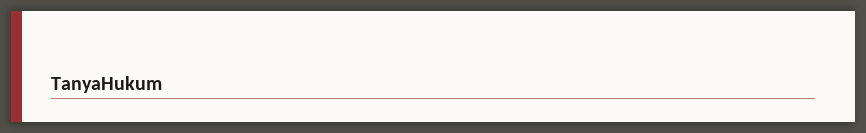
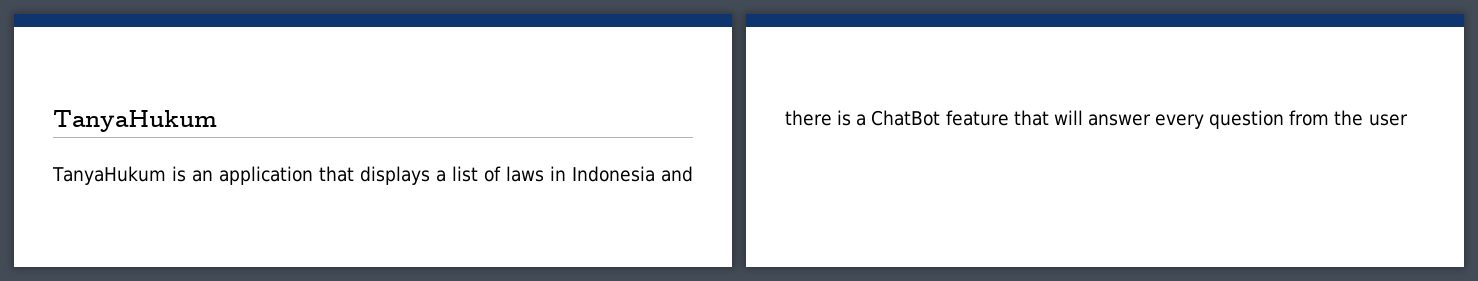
[51,76,162,93] TanyaHukum -> [53,110,217,132] [52,166,693,185] [785,110,1408,129] TanyaHukum // TanyaHukum is an application that displays a list of laws in Indonesia and there is a ChatBot feature that will answer every question from the user

